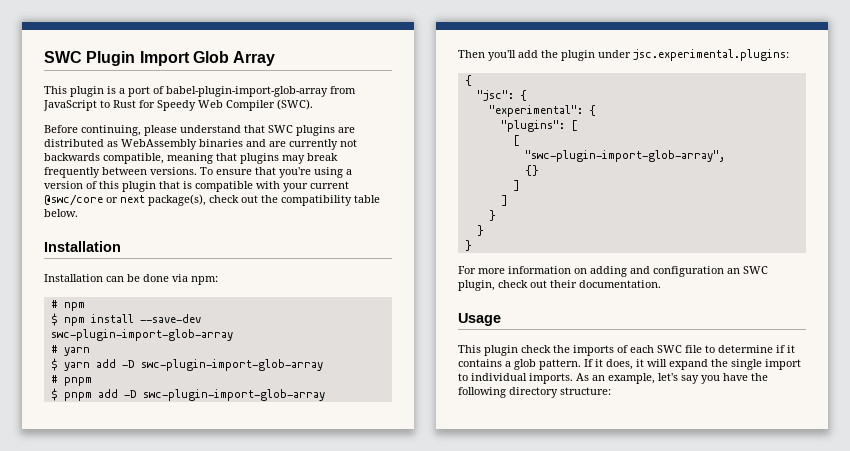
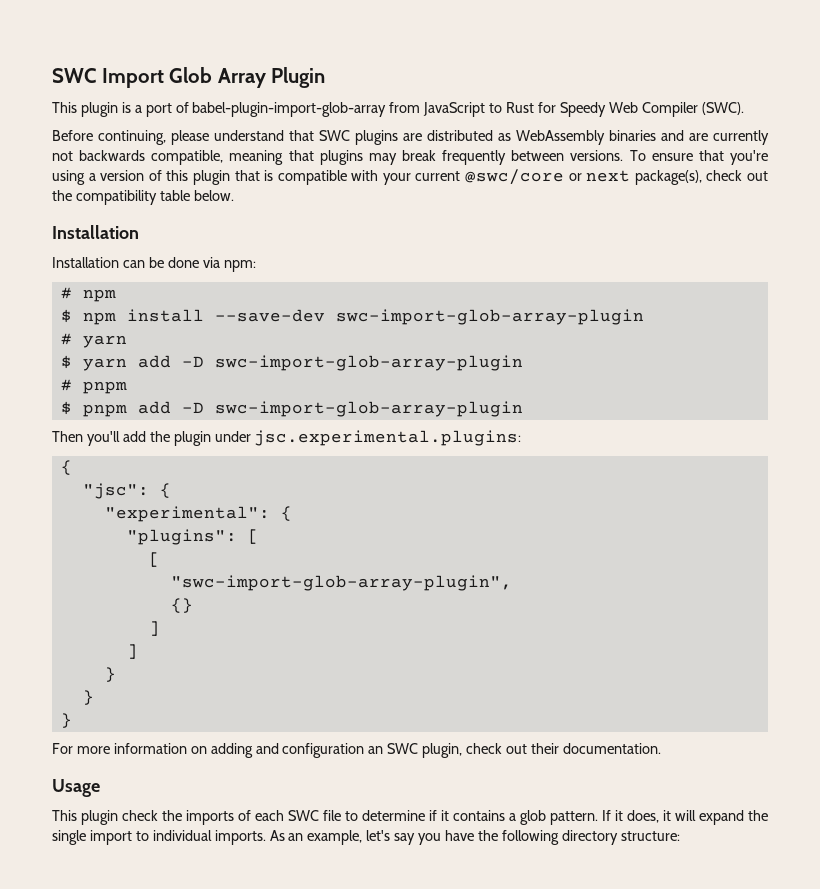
[44,51,136,66] SWC Plugin -> [52,68,96,83] SWC
(276, 58) none -> [271,67,326,88] Plugin
[50,329,233,341] swc-plugin-import-glob-array -> [335,309,644,325] swc-import-glob-array-plugin
[140,359,323,371] swc-plugin-import-glob-array -> [214,355,523,371] swc-import-glob-array-plugin
[142,389,325,401] swc-plugin-import-glob-array -> [214,401,523,417] swc-import-glob-array-plugin
[524,150,725,162] "swc-plugin-import-glob-array", -> [170,575,512,591] "swc-import-glob-array-plugin",

